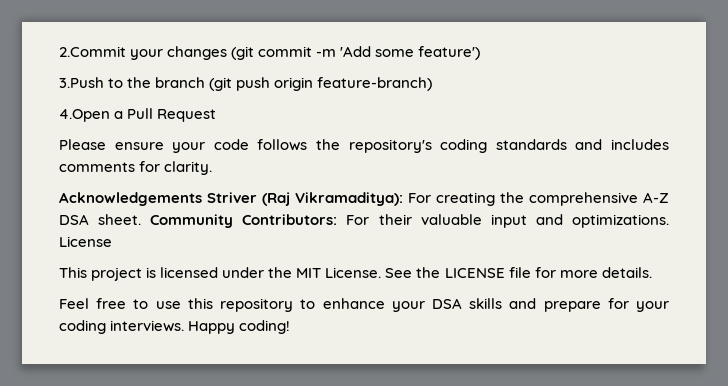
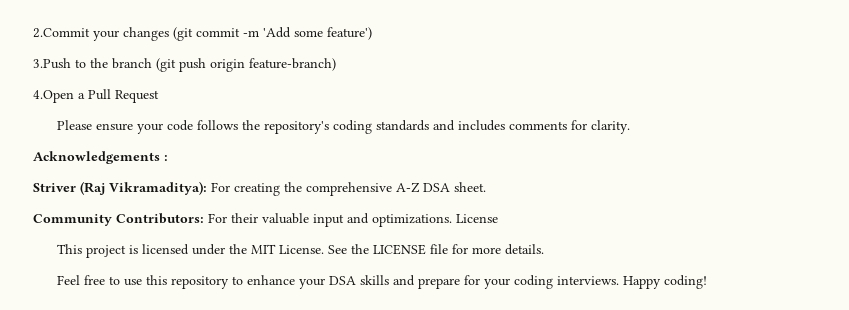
(202, 199) none -> [164,155,168,161] : //
(142, 219) none -> (486, 187) //

